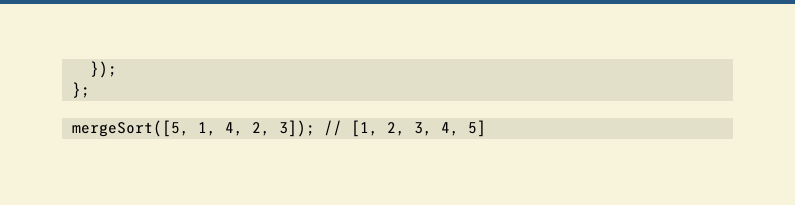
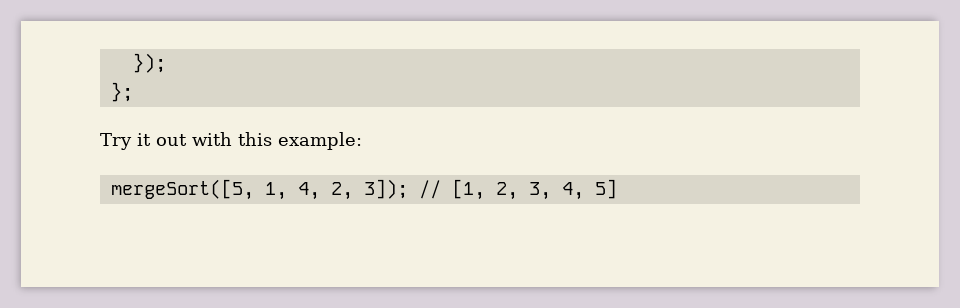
(90, 90) none -> [100,132,362,150] // Try it out with this example:

